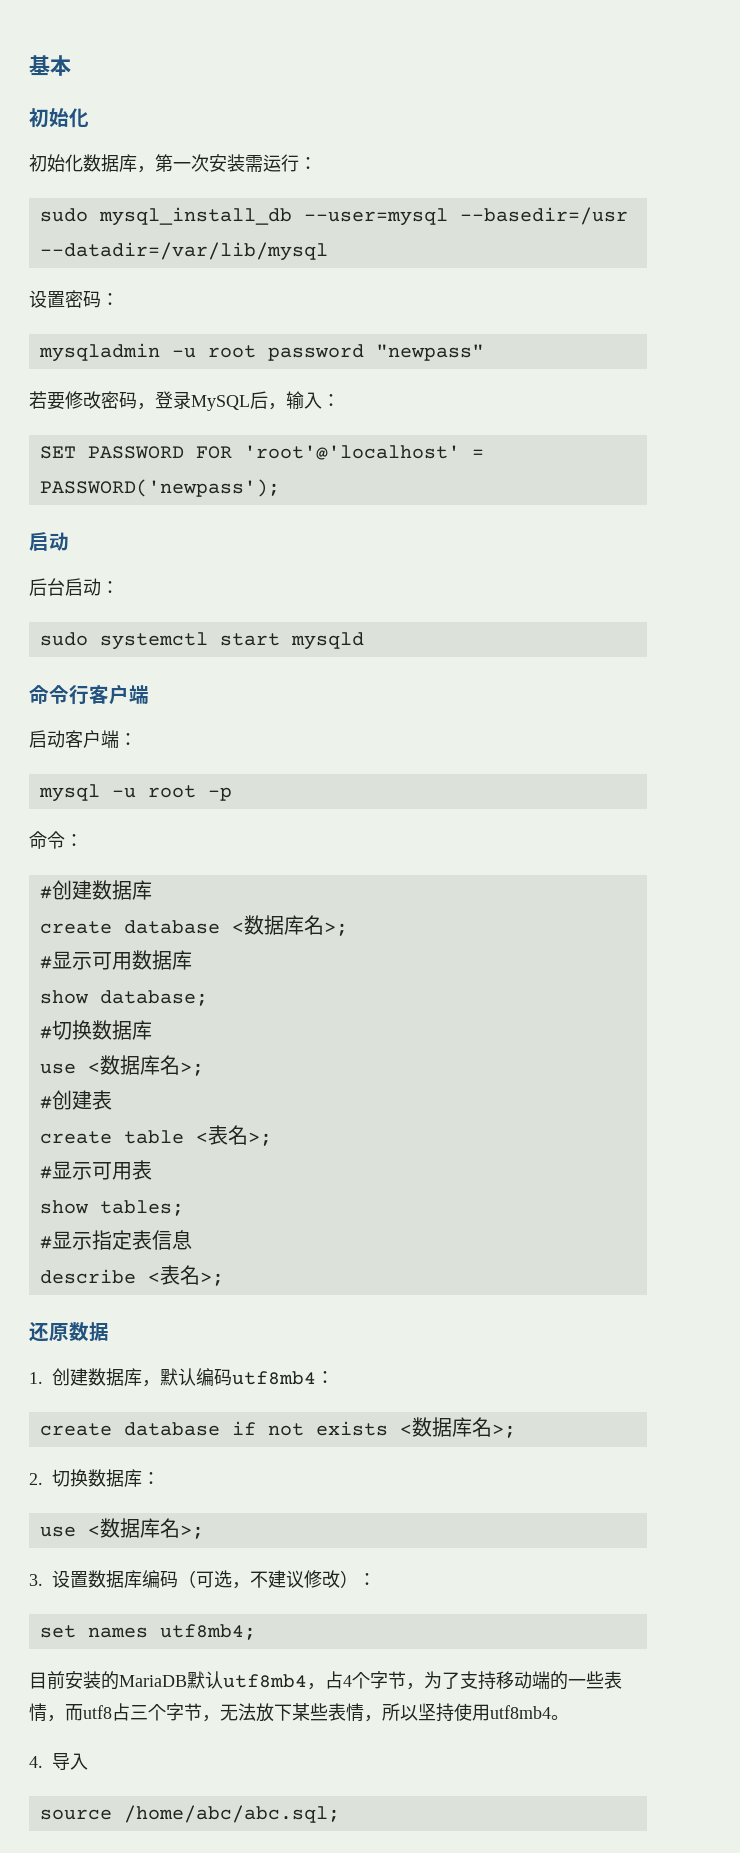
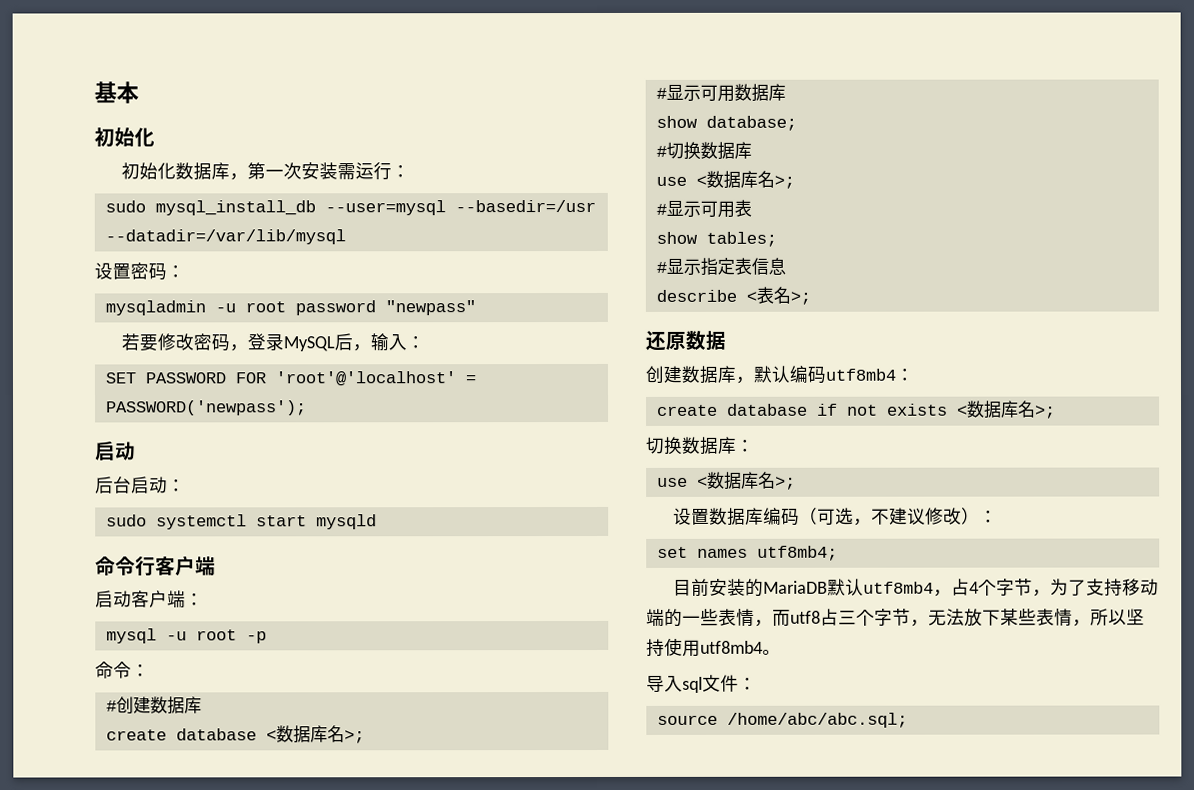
[39,1090,112,1110] [39,1125,272,1146] // #创建表 // create table <表名>; -> (795, 182) none
[29,1372,43,1384] 1. -> (726, 340) none
[29,1473,43,1485] 2. -> (1056, 412) none
[29,1574,43,1586] 3. -> (796, 483) none
[29,1756,43,1768] 4. -> (781, 652) none
(88, 1761) none -> [682,674,757,693] sql文件：

